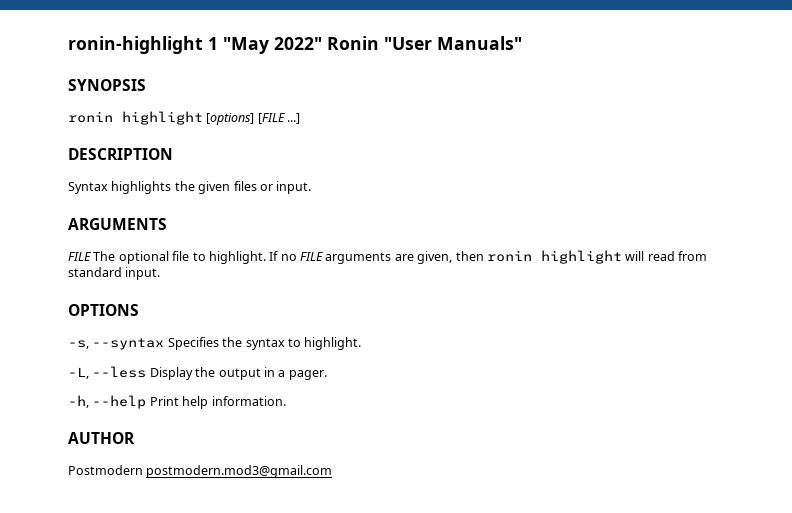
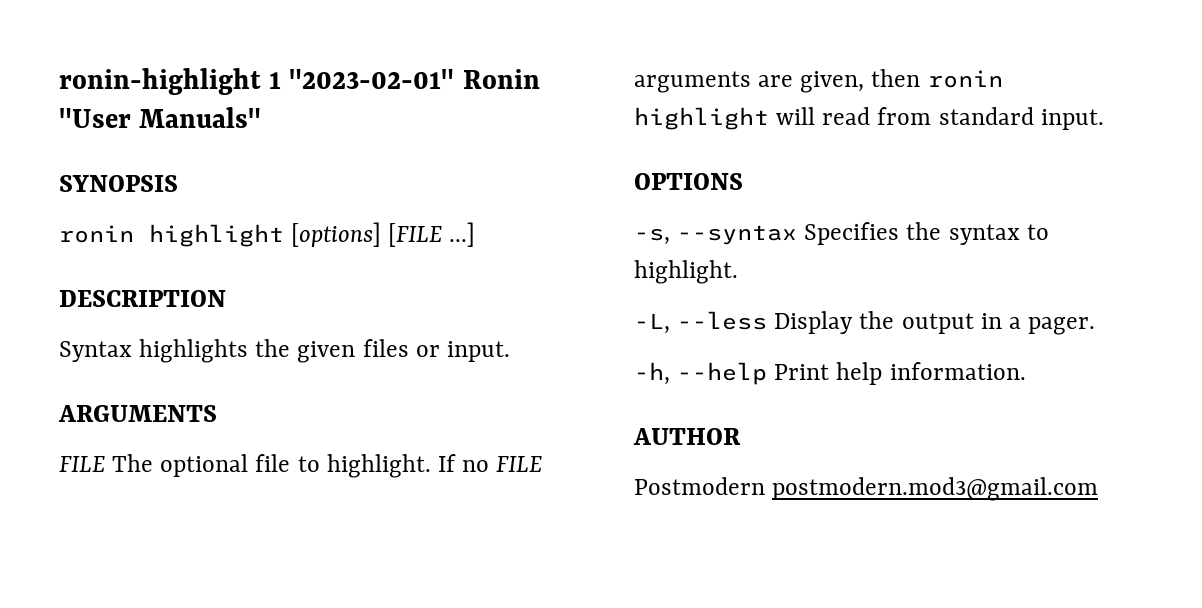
[223,37,322,54] "May 2022" -> [289,69,455,89] "2023-02-01"

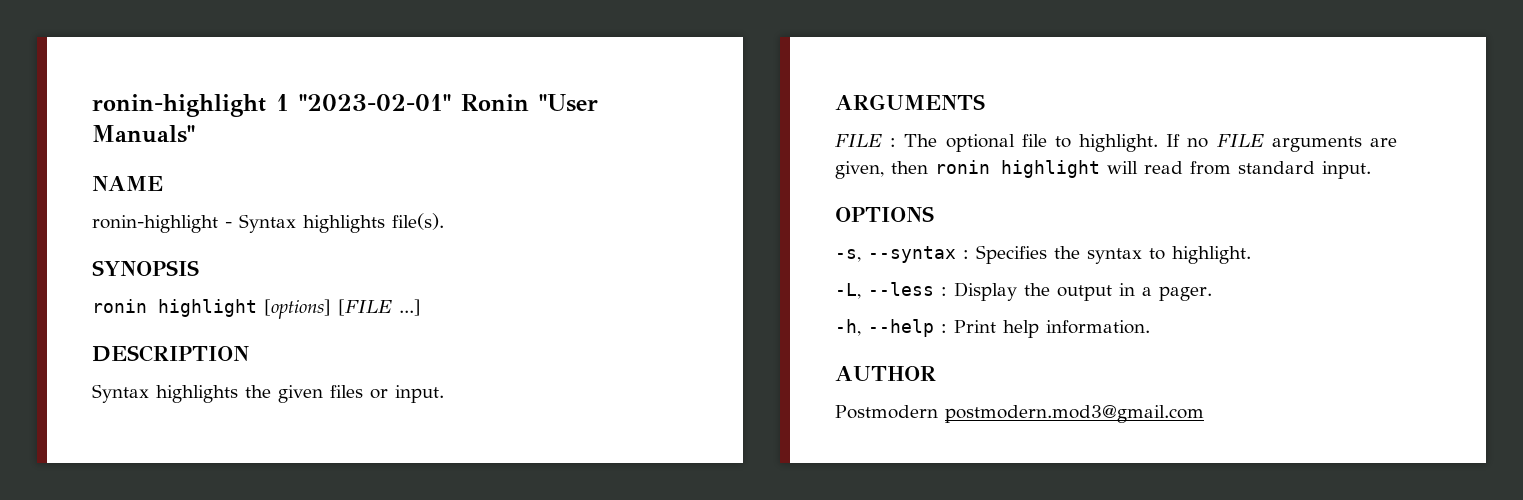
(262, 117) none -> [92,176,163,191] [92,213,444,233] // NAME // ronin-highlight - Syntax highlights file(s).
(105, 464) none -> [890,138,897,147] :
(798, 235) none -> [963,250,969,259] :
(768, 320) none -> [941,287,947,296] :
(768, 373) none -> [941,324,947,333] :

